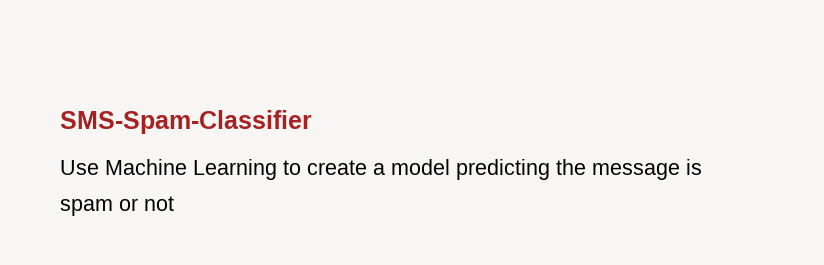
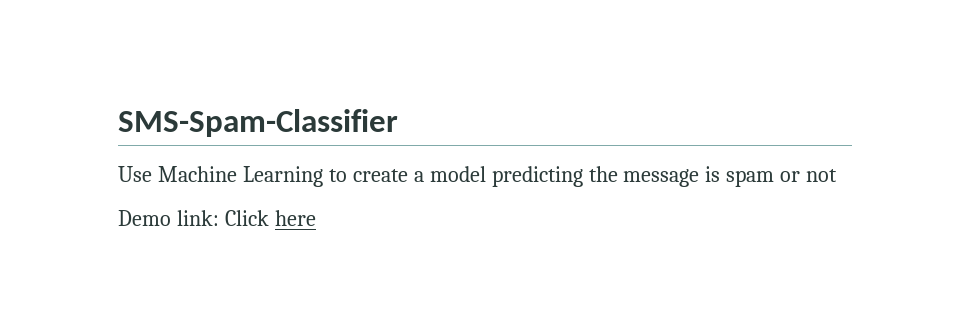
(174, 203) none -> [118,210,316,226] // Demo link: Click here

